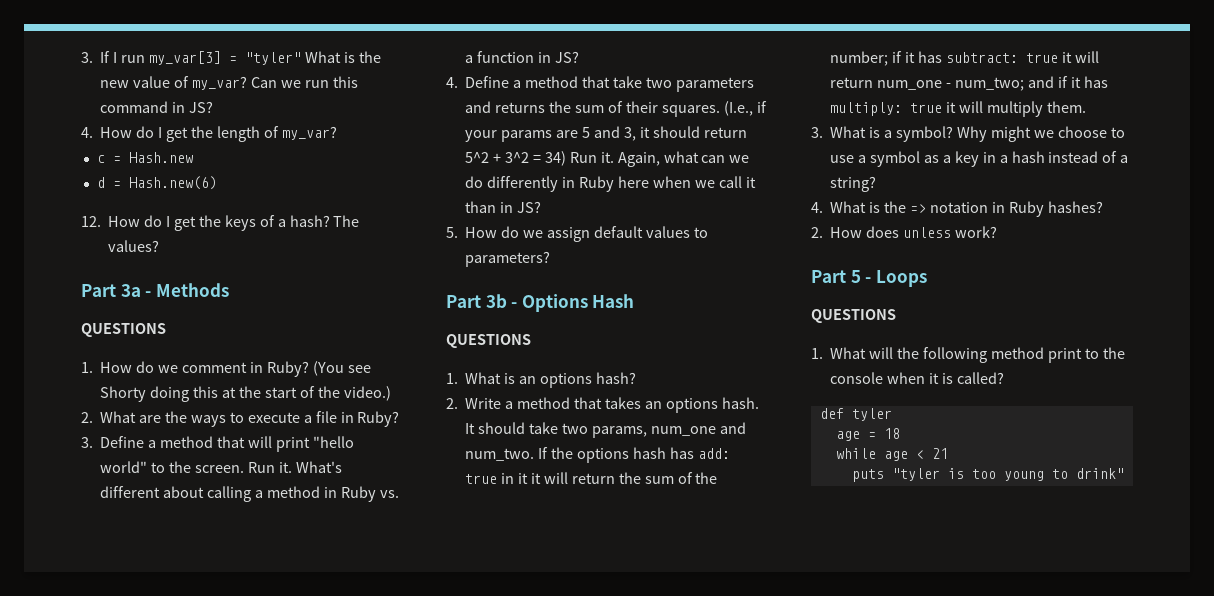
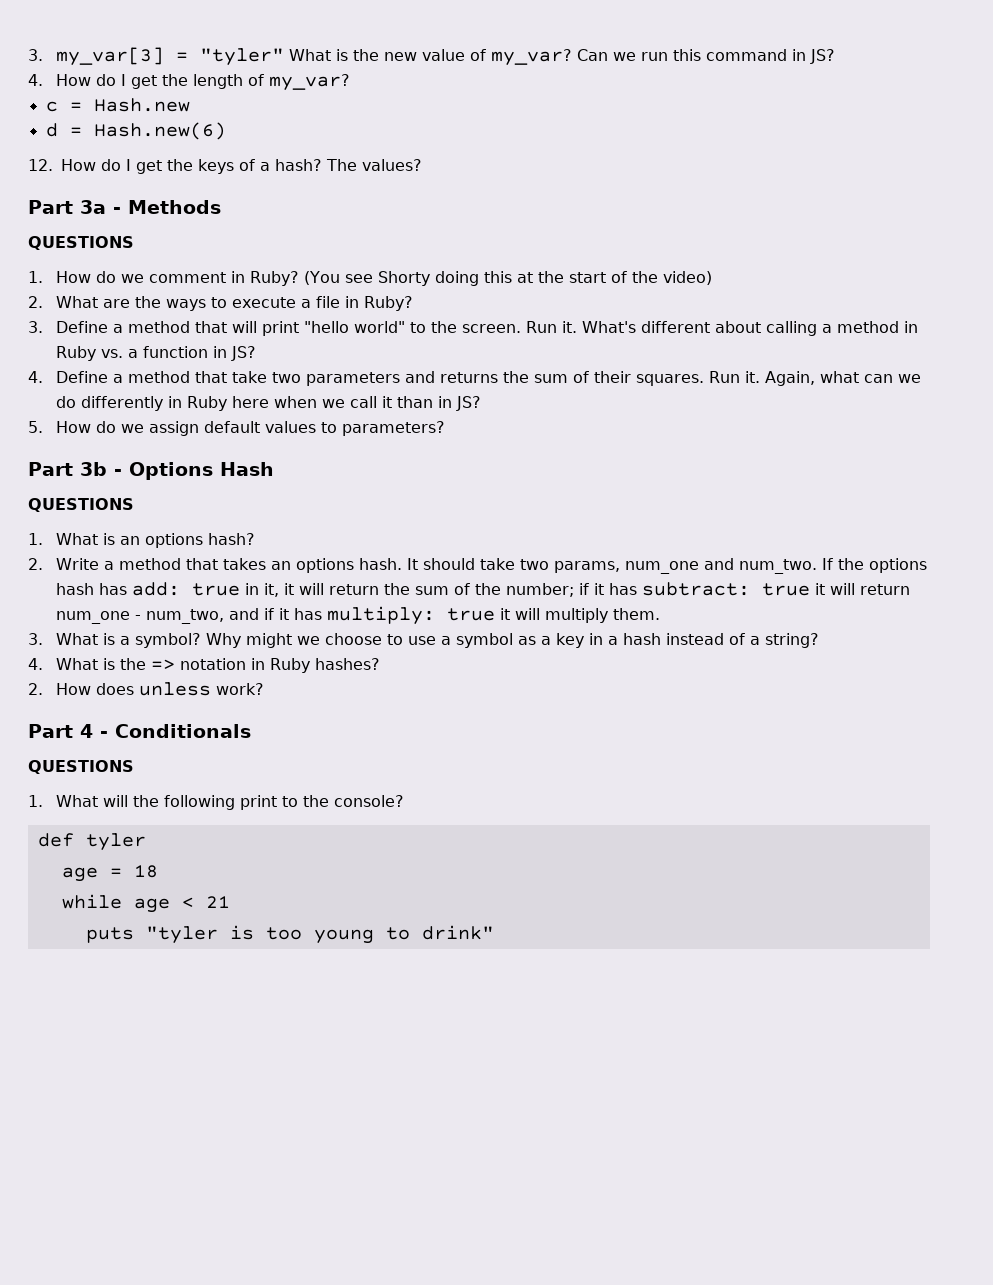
[81,51,146,63] 3. If I run -> [28,49,43,61] 3.
[343,386,391,401] video.) -> [662,271,712,285] video)
[723,101,767,116] [465,126,747,142] [465,151,566,166] (I.e., if your params are 5 and 3, it should return 5^2 + 3^2 = 34) -> (704, 380) none
[518,473,529,484] it -> [263,583,279,597] it,
[954,77,1024,91] num_two; -> [145,609,224,624] num_two,
[850,270,927,287] 5 - Loops -> [80,724,251,738] 4 - Conditionals
[990,347,1044,359] method -> (235, 802) none
[830,372,1004,384] console when it is called? -> [333,795,404,807] console?

